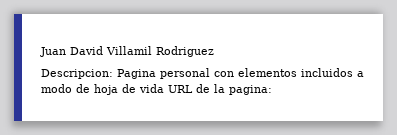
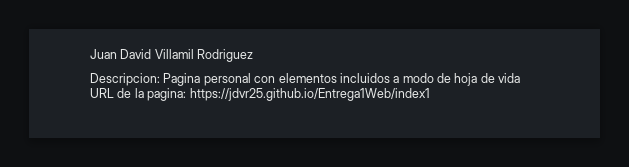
(272, 90) none -> [189,88,430,101] https://jdvr25.github.io/Entrega1Web/index1

